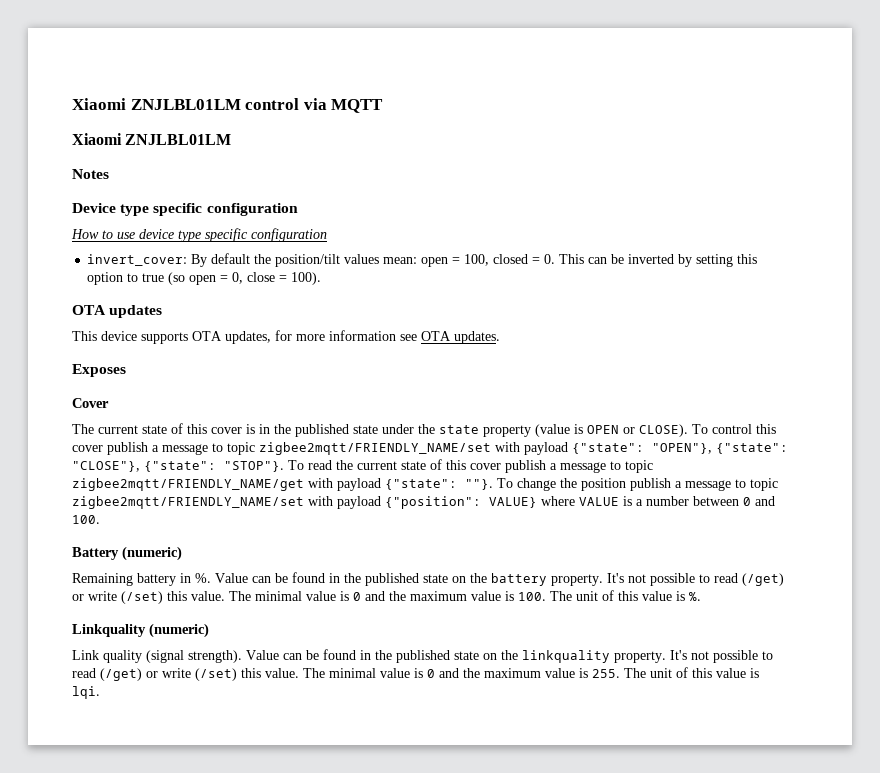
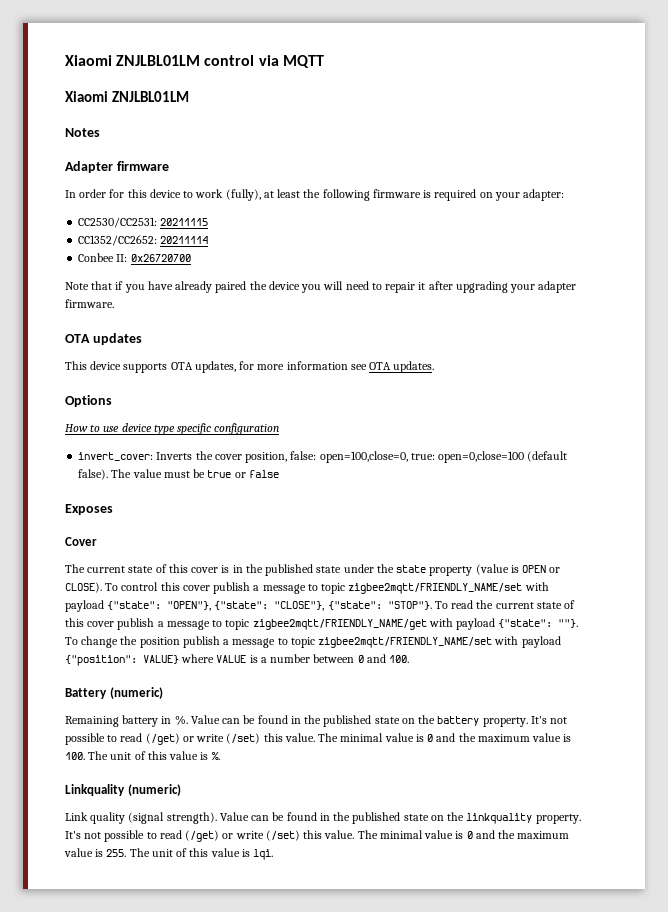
[72,203,298,216] [71,228,327,242] [87,253,758,267] [87,272,322,285] Device type specific configuration // How to use device type specific configuration // invert_cover: By default the position/tilt values mean: open = 100, closed = 0. This can be inverted by setting this option to true (so open = 0, close = 100). -> [65,161,169,173] [65,189,565,201] [78,217,209,228] [78,235,209,246] [78,253,191,262] [65,281,577,293] [65,299,114,308] Adapter firmware // In order for this device to work (fully), at least the following firmware is required on your adapter: // CC2530/CC2531: 20211115 // CC1352/CC2652: 20211114 // Conbee II: 0x26720700 // Note that if you have already paired the device you will need to repair it after upgrading your adapter firmware.
(500, 337) none -> [65,395,112,407] [65,423,280,435] [78,451,568,463] [78,469,279,480] // Options // How to use device type specific configuration // invert_cover: Inverts the cover position, false: open=100,close=0, true: open=0,close=100 (default false). The value must be true or false

